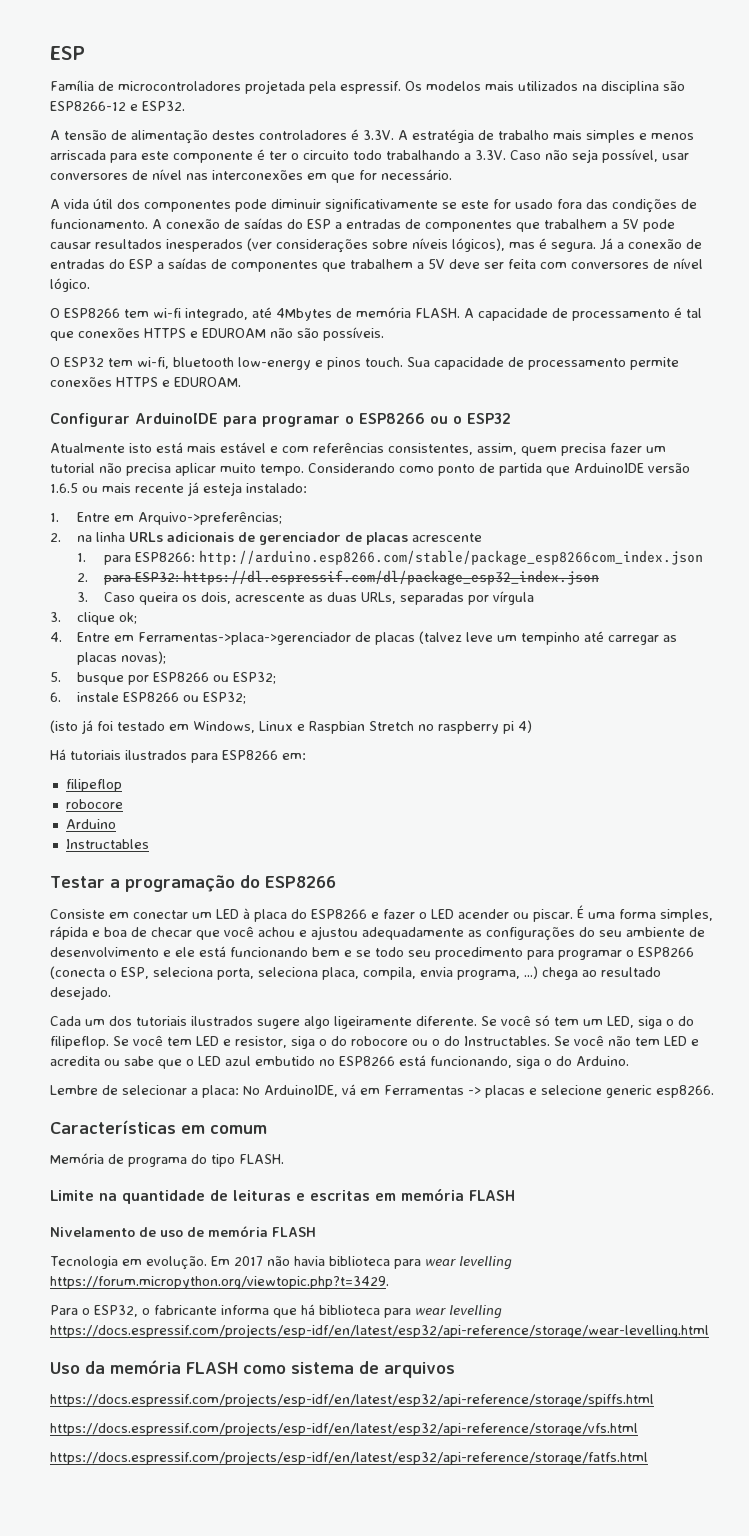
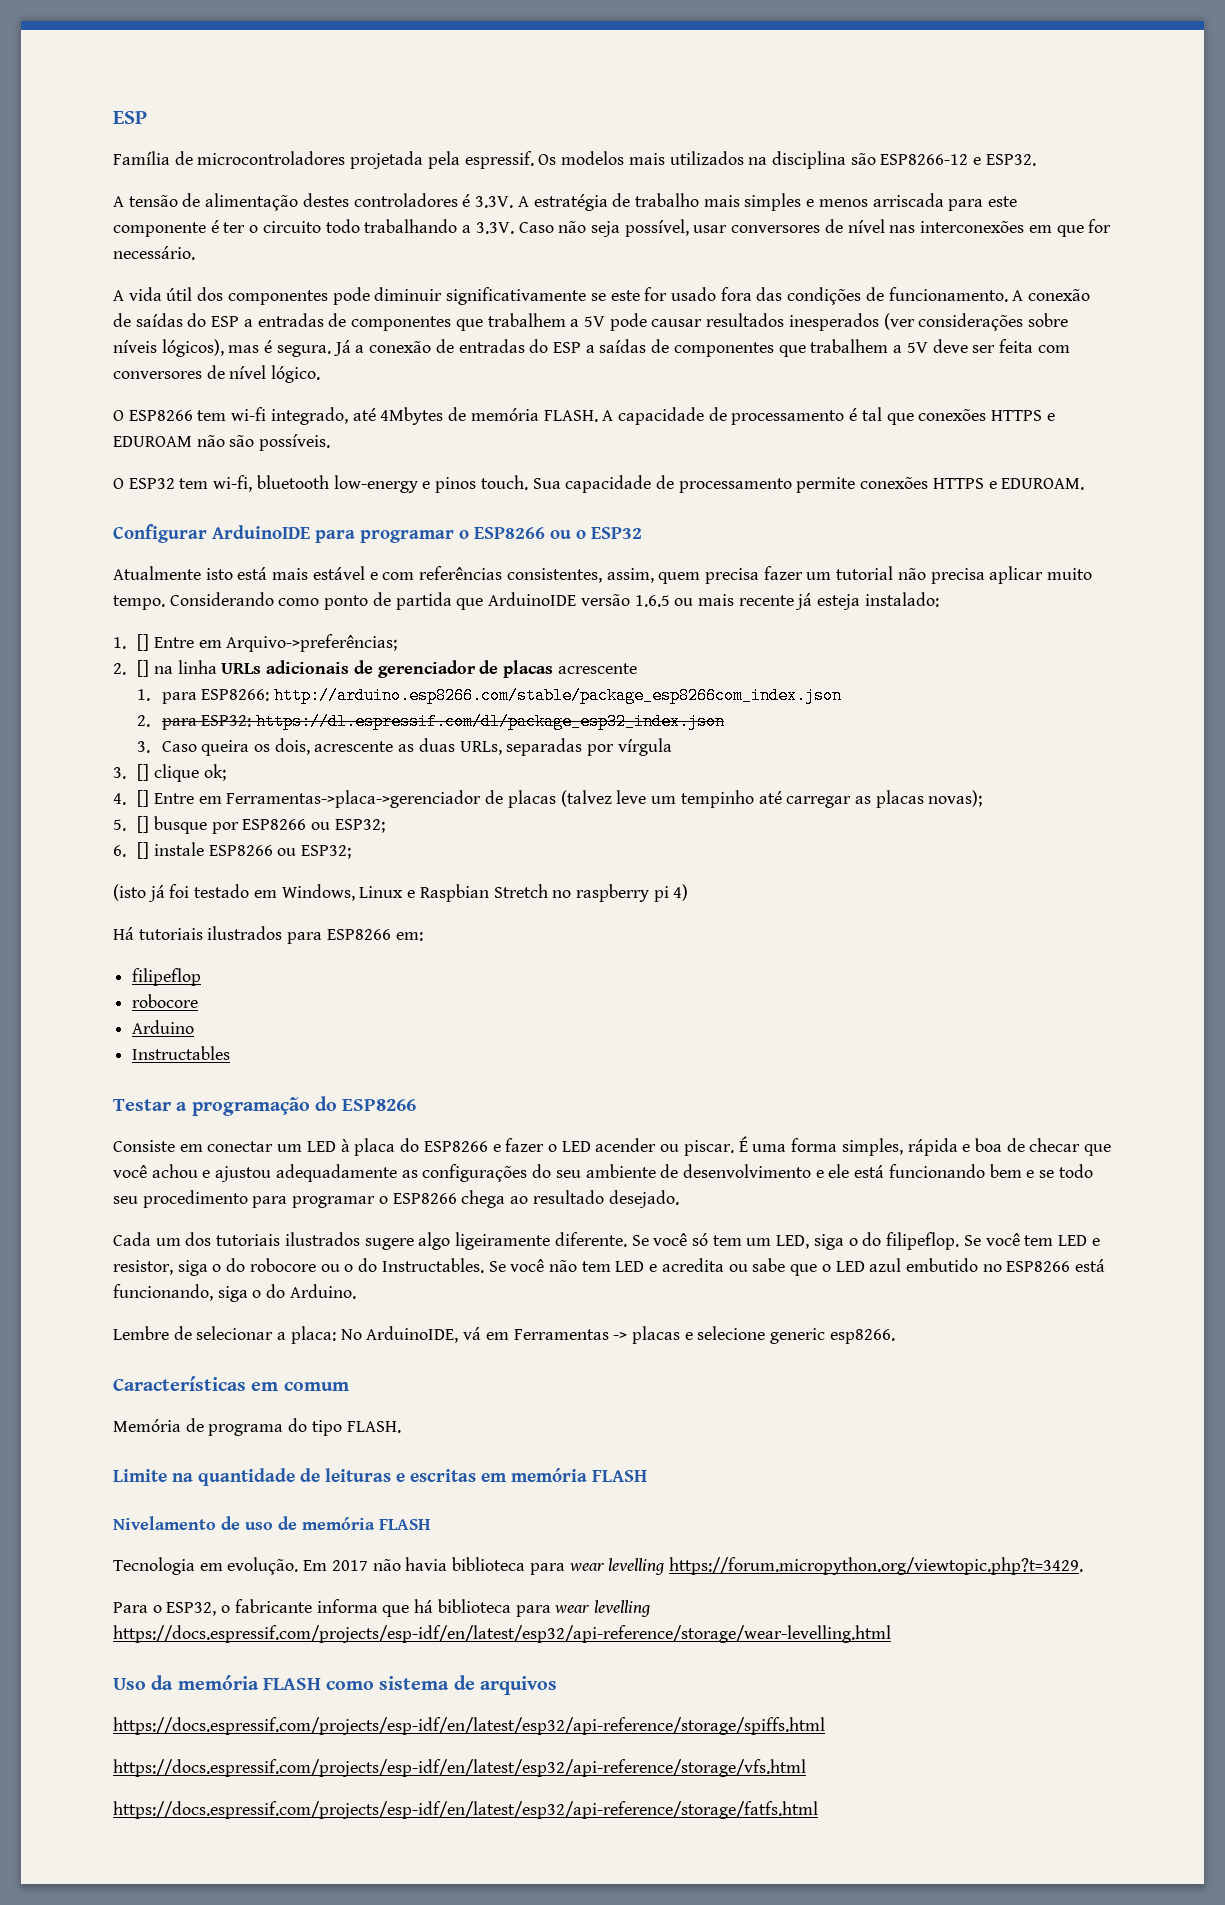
(59, 517) none -> [137,634,150,651] []
(61, 537) none -> [137,660,150,677] []
(61, 617) none -> [137,764,150,781] []
(62, 637) none -> [137,790,150,807] []
(61, 677) none -> [137,816,150,833] []
(61, 697) none -> [137,842,150,859] []
[50,966,538,980] (conecta o ESP, seleciona porta, seleciona placa, compila, envia programa, ...) -> (457, 1198) none

